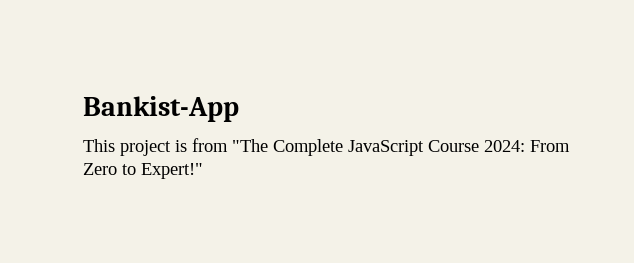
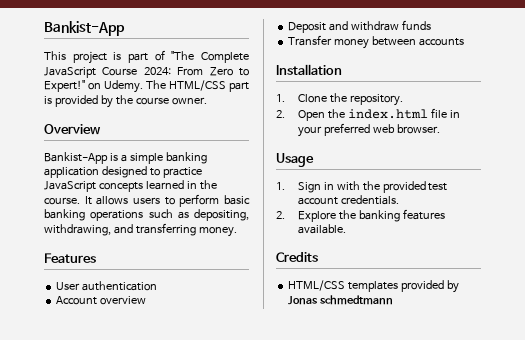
[192,138,228,152] from -> [128,50,165,63] part of
(203, 171) none -> [88,80,249,93] [44,95,207,108] [44,124,101,135] [44,152,207,164] [44,166,202,178] [44,180,217,192] [44,194,250,207] [44,209,249,221] [44,223,237,237] [44,253,96,263] [56,281,158,291] [56,296,147,305] [288,20,432,33] [288,35,465,49] [276,64,342,75] [276,93,403,106] [276,108,460,121] [297,123,440,137] [276,153,314,167] [276,181,448,193] [297,195,399,205] [276,209,445,222] [297,224,346,234] [276,252,318,262] [288,280,460,293] [288,295,394,305] on Udemy. The HTML/CSS part is provided by the course owner. // Overview // Bankist-App is a simple banking application designed to practice JavaScript concepts learned in the course. It allows users to perform basic banking operations such as depositing, withdrawing, and transferring money. // Features // User authentication // Account overview // Deposit and withdraw funds // Transfer money between accounts // Installation // 1. Clone the repository. // 2. Open the index.html file in your preferred web browser. // Usage // 1. Sign in with the provided test account credentials. // 2. Explore the banking features available. // Credits // HTML/CSS templates provided by Jonas schmedtmann

